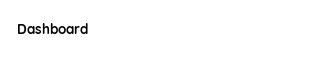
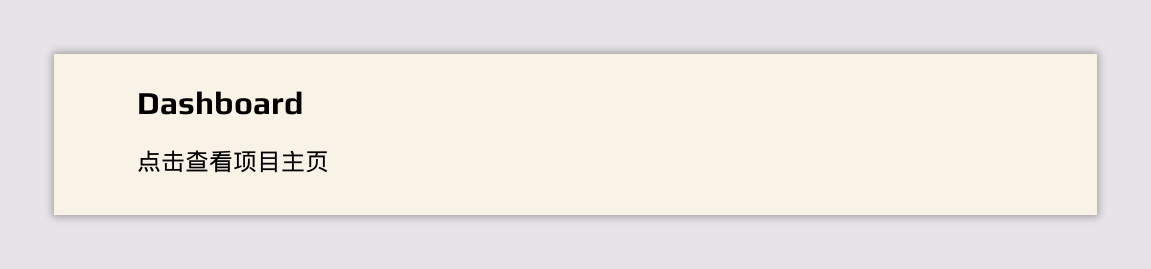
(88, 28) none -> [137,150,329,173] // 点击查看项目主页

